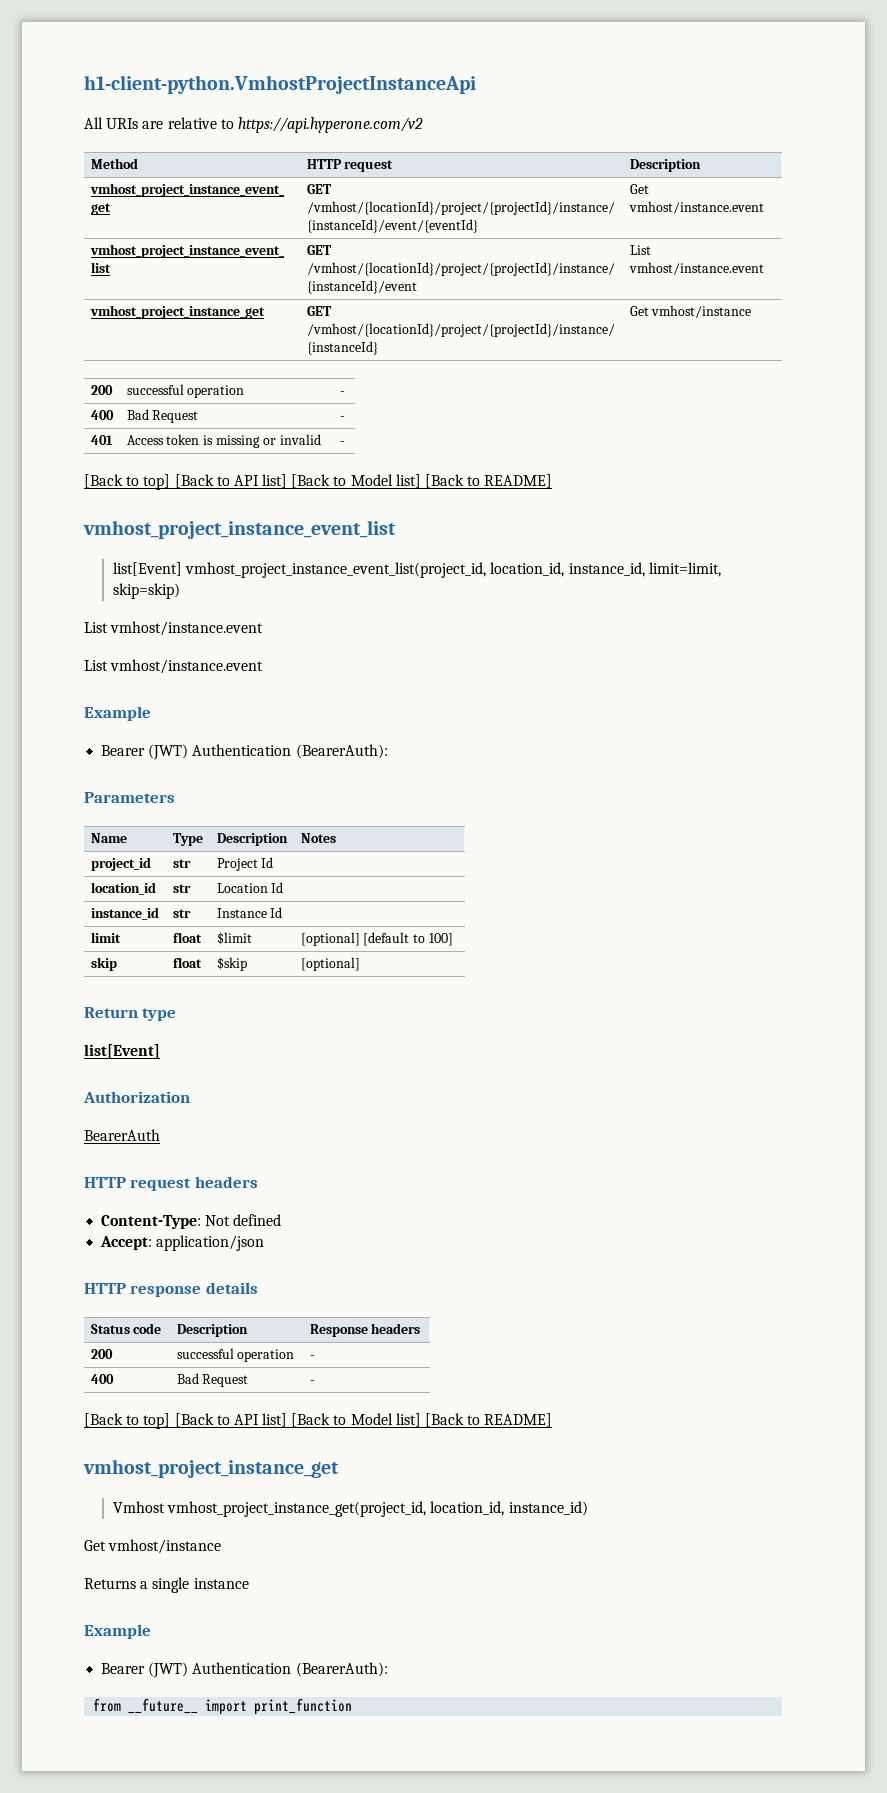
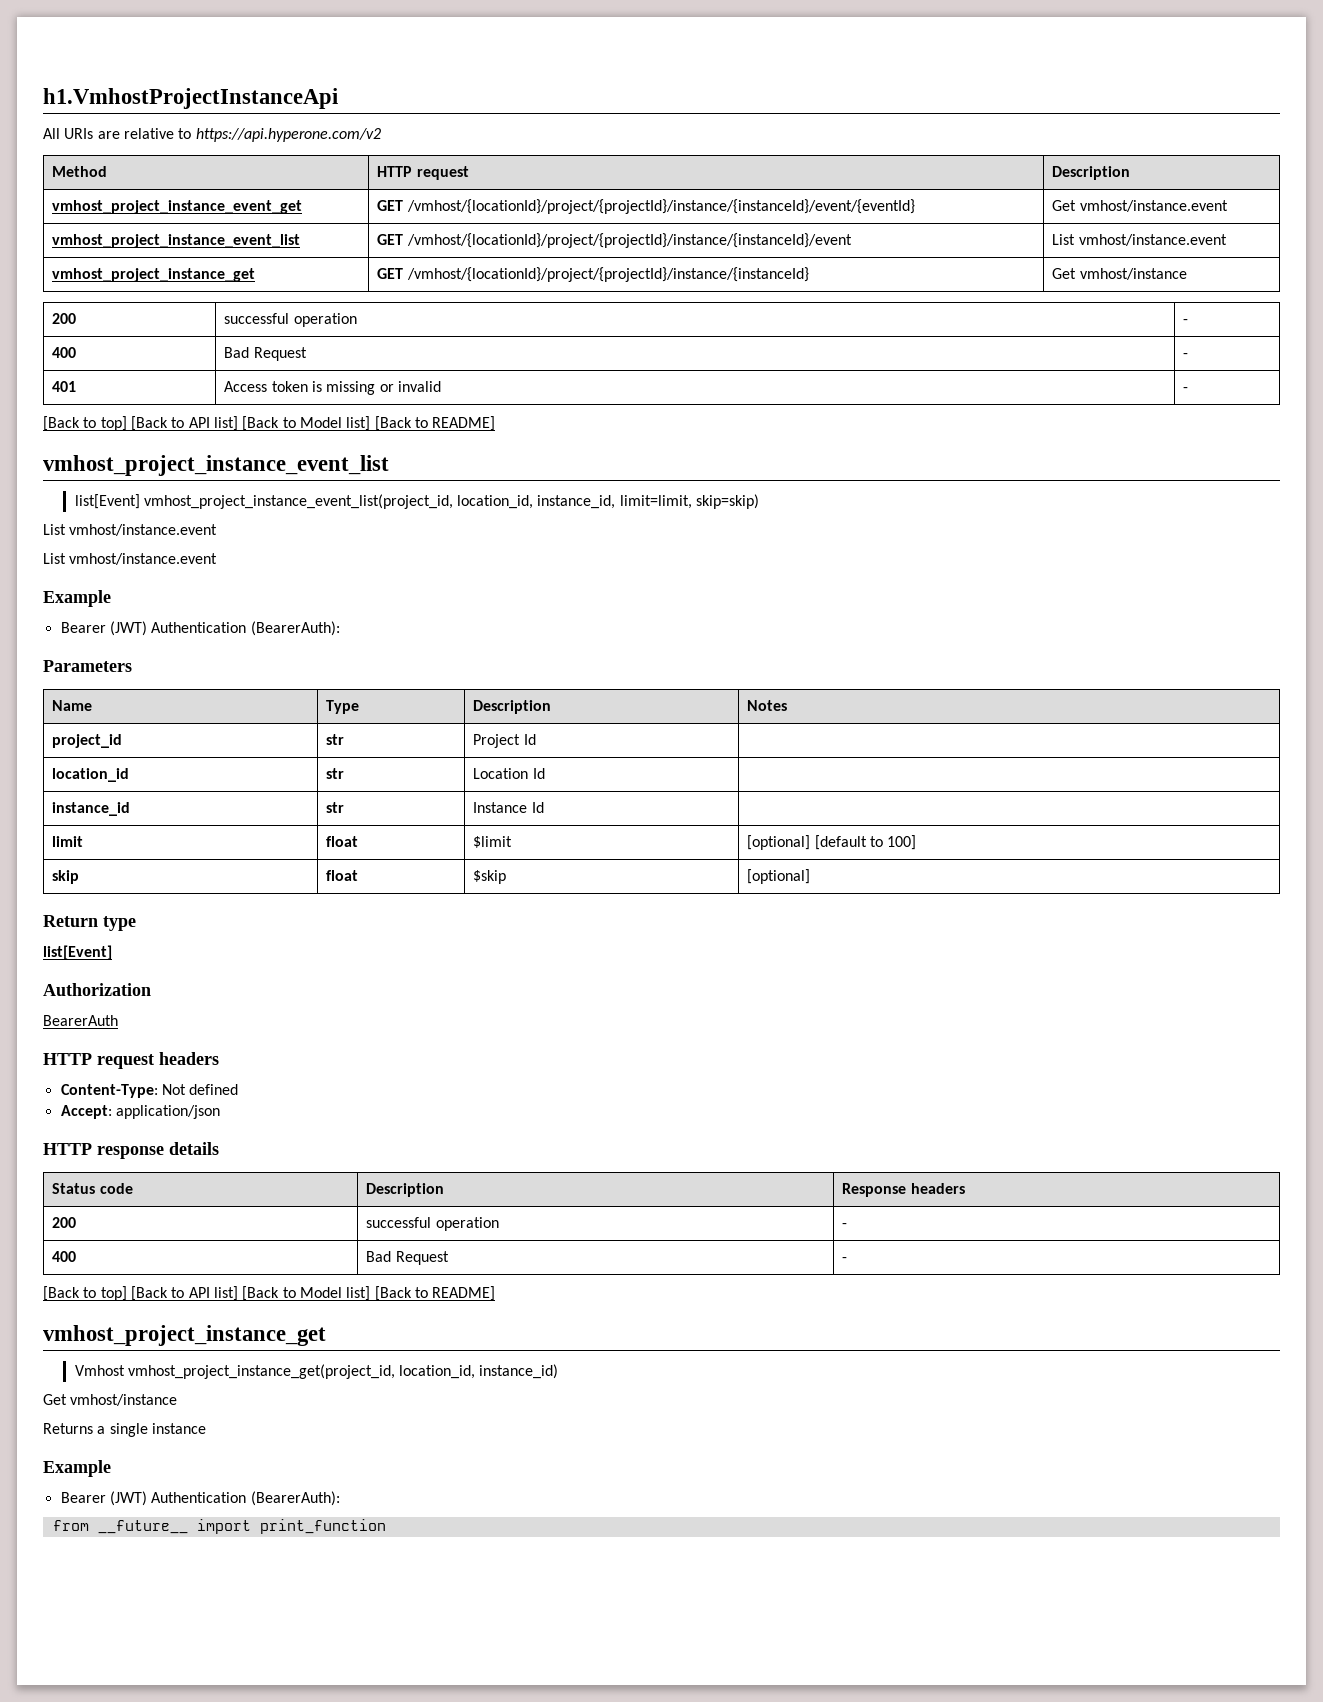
[84,75,476,94] h1-client-python.VmhostProjectInstanceApi -> [43,88,338,109] h1.VmhostProjectInstanceApi

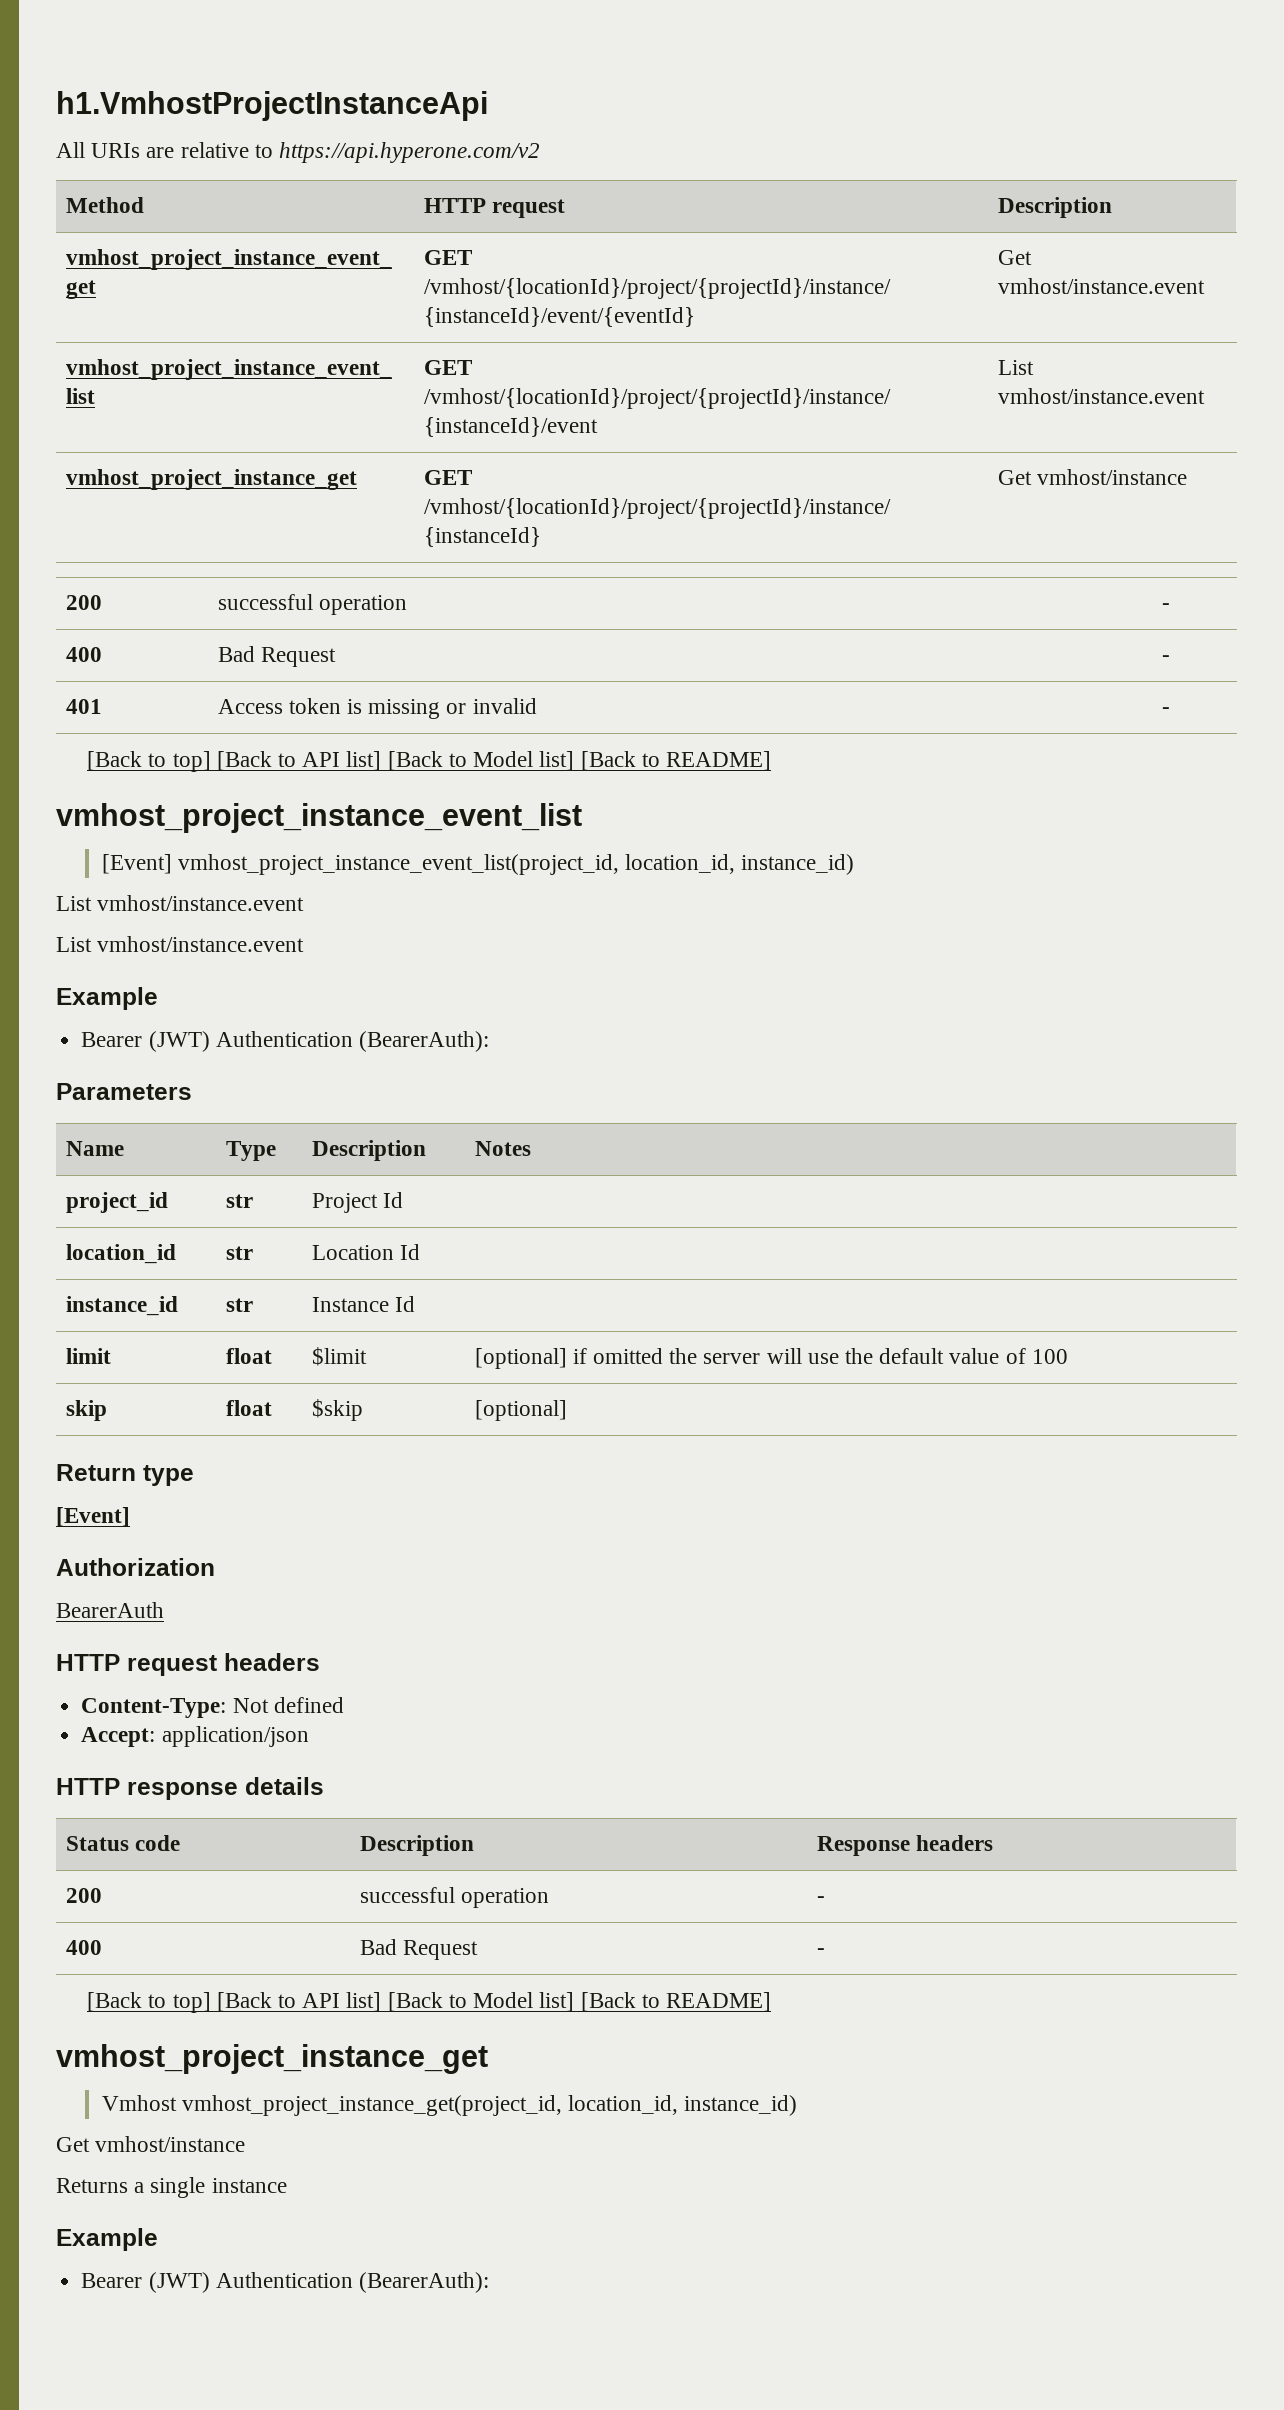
[74,494,140,509] list[Event] -> [101,854,172,874] [Event]
[537,494,760,509] instance_id, limit=limit, skip=skip) -> [741,854,855,875] instance_id)
[814,835,917,850] [default to 100] -> [572,1348,1068,1364] if omitted the server will use the default value of 100
[43,945,112,960] list[Event] -> [56,1507,130,1527] [Event]
[52,1519,386,1534] // from __future__ import print_function -> (489, 2282) none

